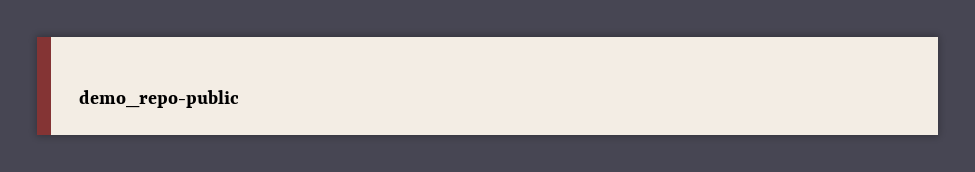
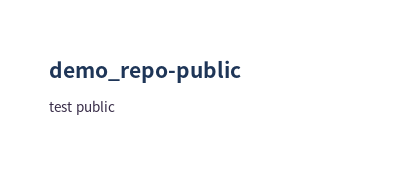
(239, 99) none -> [49,100,115,115] // test public

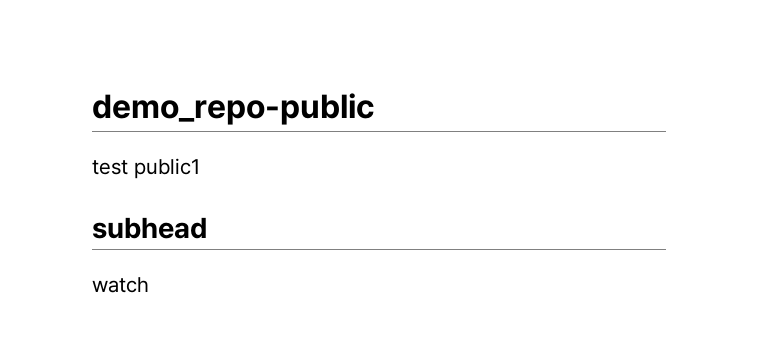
[75,100,115,115] public -> [133,158,200,179] [92,217,207,239] [92,277,149,293] public1 // subhead // watch

